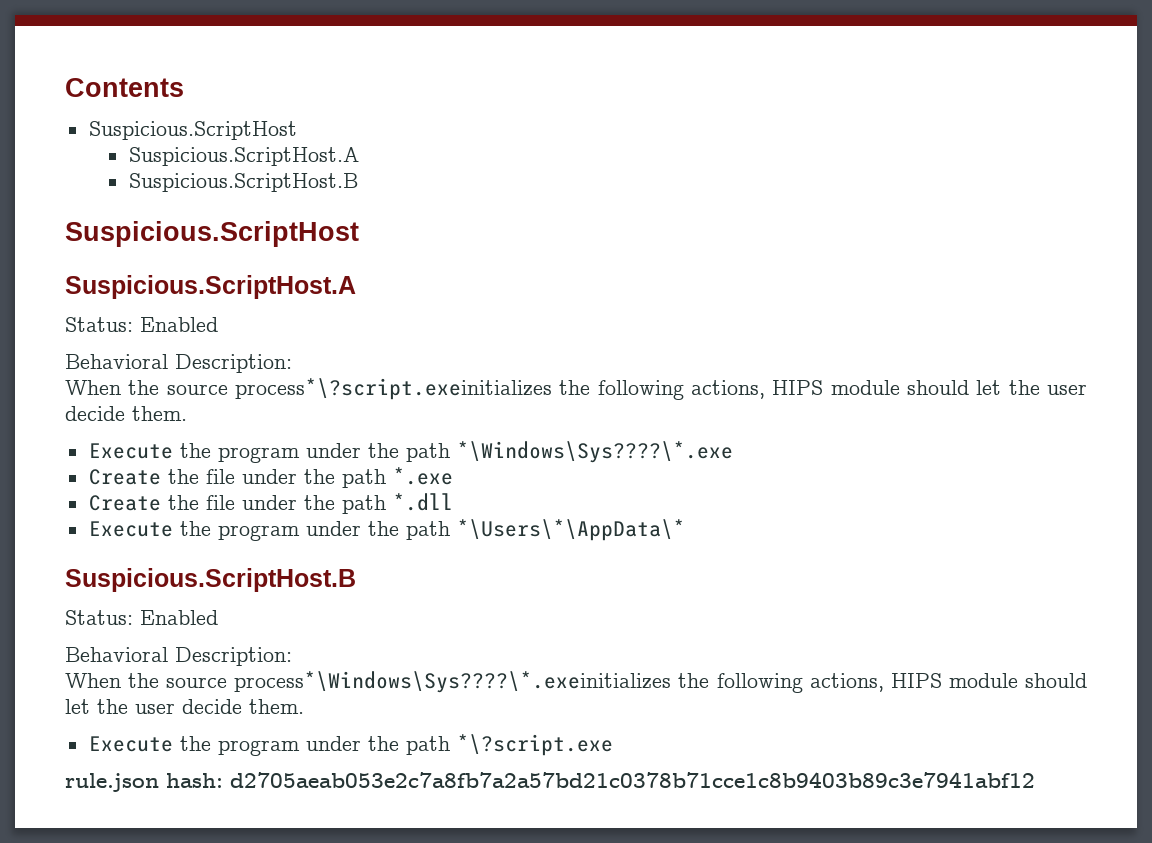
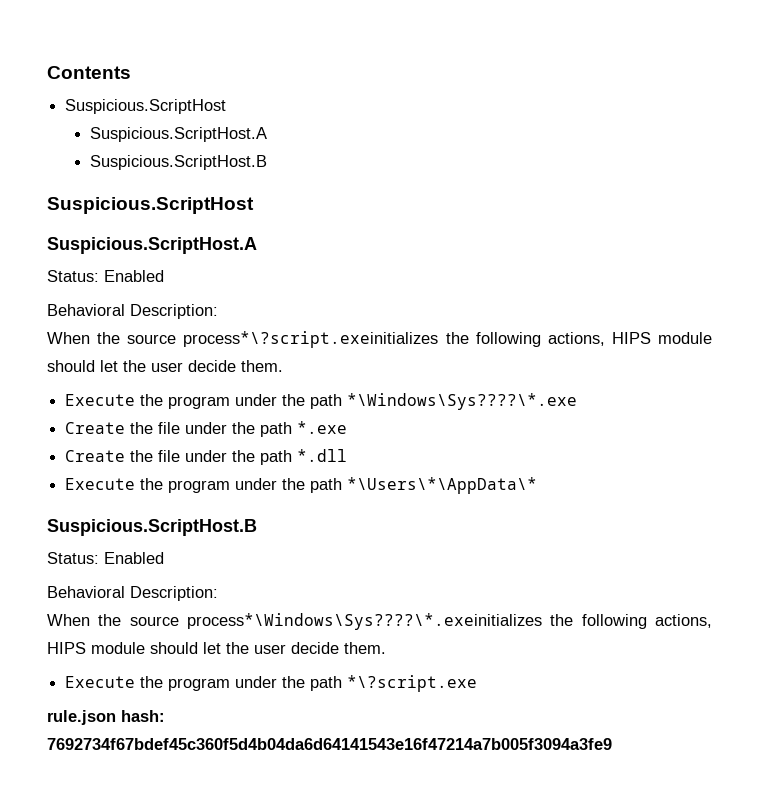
[230,772,1035,788] d2705aeab053e2c7a8fb7a2a57bd21c0378b71cce1c8b9403b89c3e7941abf12 -> [47,738,612,750] 7692734f67bdef45c360f5d4b04da6d64141543e16f47214a7b005f3094a3fe9

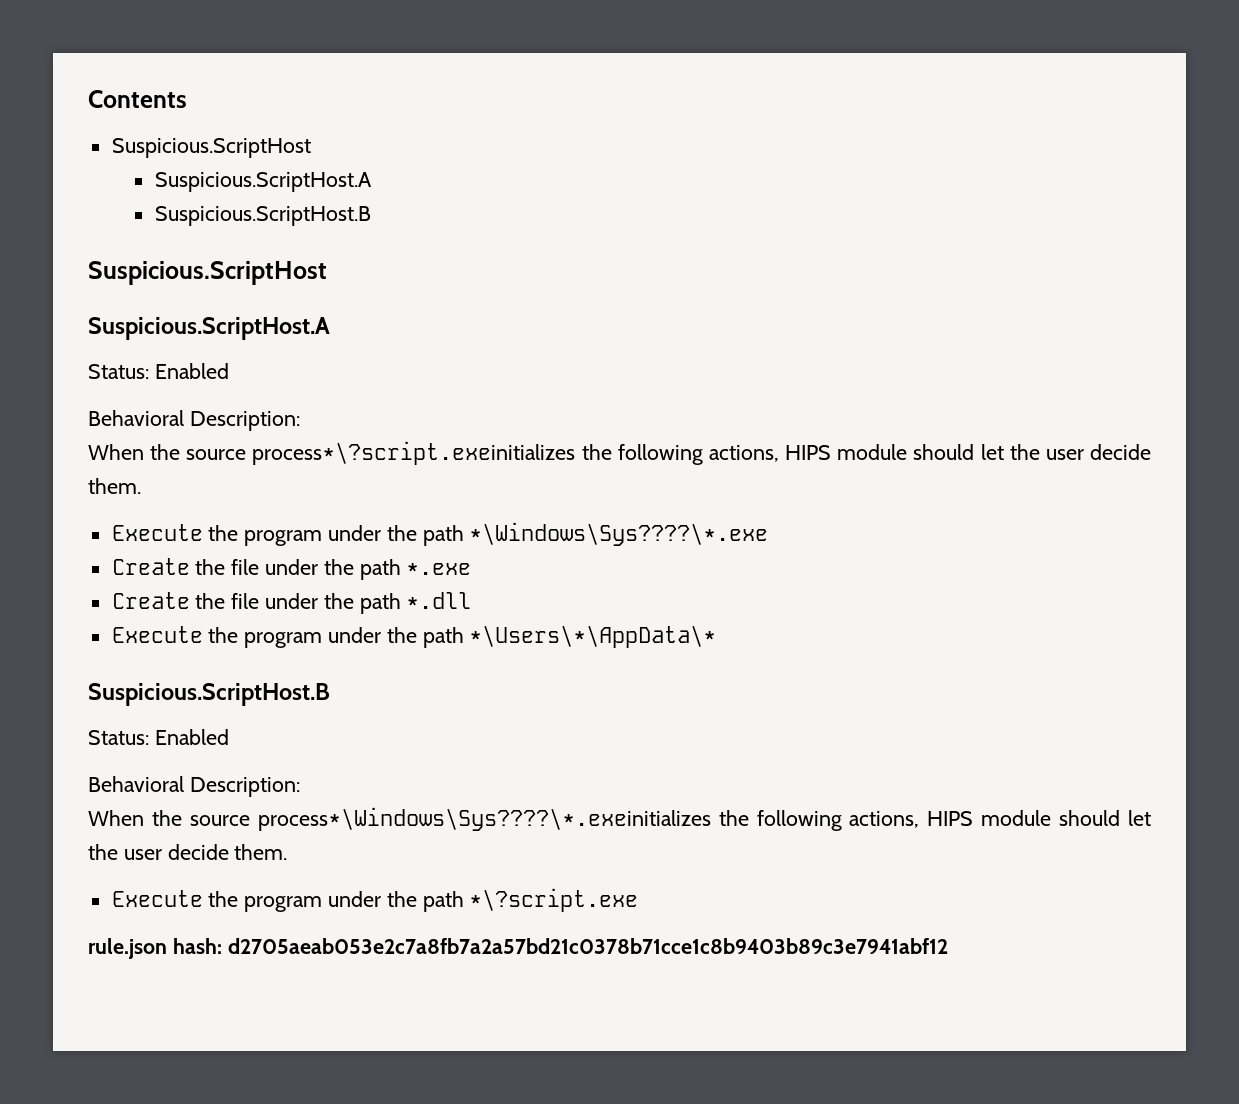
[47,738,612,750] 7692734f67bdef45c360f5d4b04da6d64141543e16f47214a7b005f3094a3fe9 -> [227,938,948,954] d2705aeab053e2c7a8fb7a2a57bd21c0378b71cce1c8b9403b89c3e7941abf12

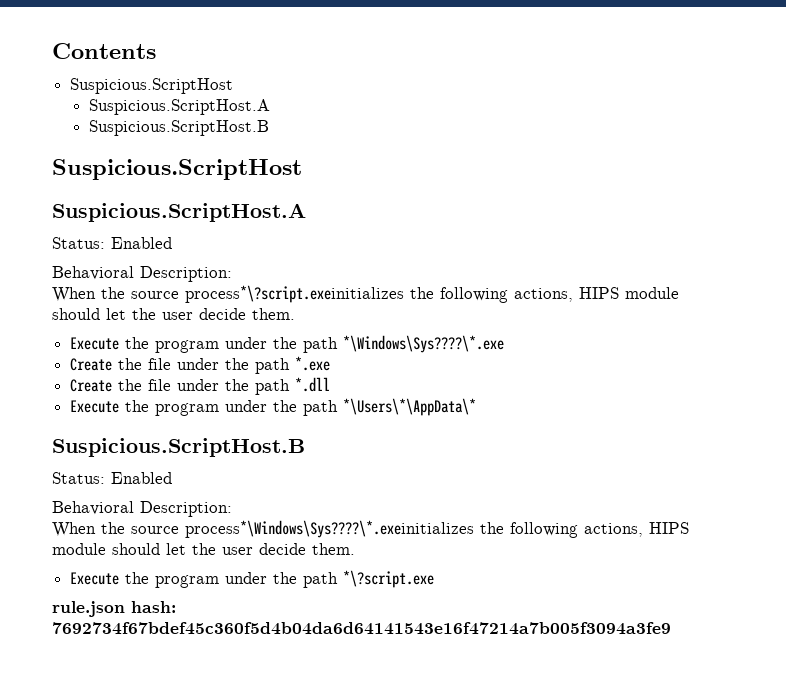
[227,938,948,954] d2705aeab053e2c7a8fb7a2a57bd21c0378b71cce1c8b9403b89c3e7941abf12 -> [52,622,671,635] 7692734f67bdef45c360f5d4b04da6d64141543e16f47214a7b005f3094a3fe9

